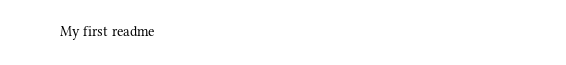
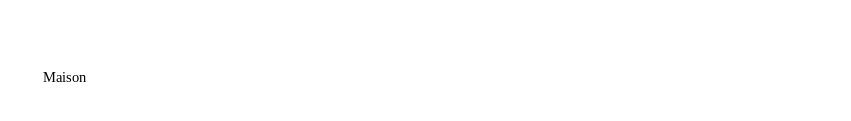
[60,26,154,40] My first readme -> [43,72,87,82] Maison

